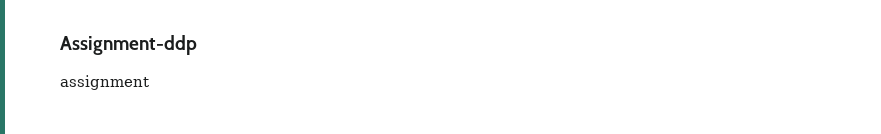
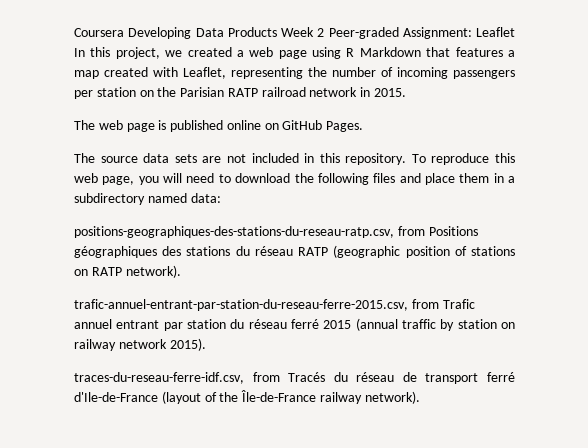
[60,35,197,55] [60,75,149,90] Assignment-ddp // assignment -> [74,27,515,39] [74,47,515,59] [74,67,515,79] [74,87,407,99] [74,120,364,132] [74,153,515,165] [74,173,515,185] [74,193,221,205] [74,226,478,238] [74,245,515,258] [74,265,181,278] [74,299,475,311] [74,318,515,331] [74,338,206,351] [74,372,515,384] [74,390,420,404] Coursera Developing Data Products Week 2 Peer-graded Assignment: Leaflet In this project, we created a web page using R Markdown that features a map created with Leaflet, representing the number of incoming passengers per station on the Parisian RATP railroad network in 2015. // The web page is published online on GitHub Pages. // The source data sets are not included in this repository. To reproduce this web page, you will need to download the following files and place them in a subdirectory named data: // positions-geographiques-des-stations-du-reseau-ratp.csv, from Positions géographiques des stations du réseau RATP (geographic position of stations on RATP network). // trafic-annuel-entrant-par-station-du-reseau-ferre-2015.csv, from Trafic annuel entrant par station du réseau ferré 2015 (annual traffic by station on railway network 2015). // traces-du-reseau-ferre-idf.csv, from Tracés du réseau de transport ferré d'Ile-de-France (layout of the Île-de-France railway network).

